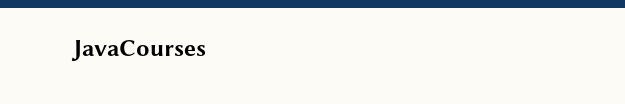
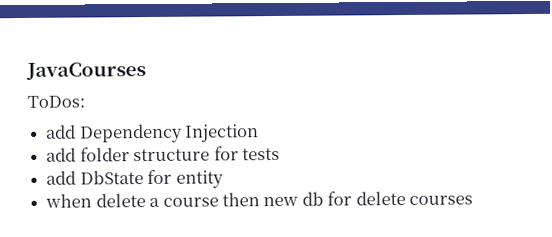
(206, 50) none -> [27,95,85,108] [46,123,260,144] [46,146,280,162] [46,169,224,189] [45,190,474,208] // ToDos: // add Dependency Injection // add folder structure for tests // add DbState for entity // when delete a course then new db for delete courses

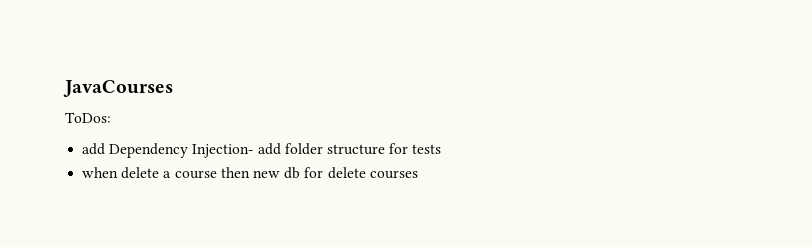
[185,124,260,143] Injection // -> [192,144,254,158] Injection-
[46,169,224,189] // add DbState for entity -> (442, 149) none

